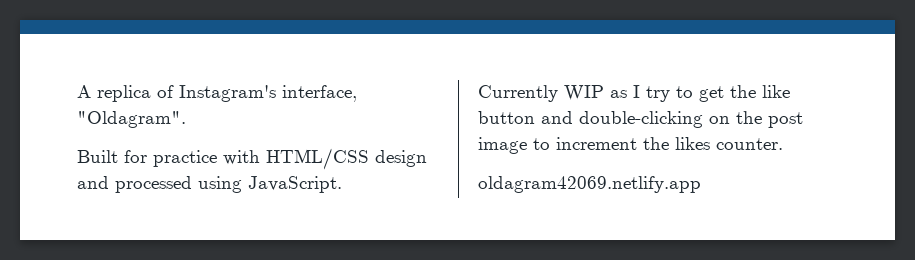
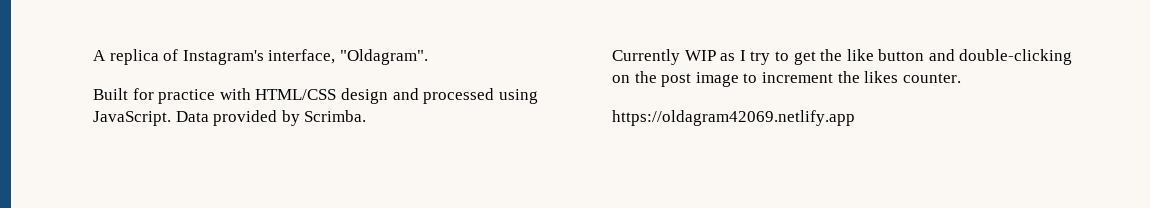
(342, 184) none -> [175,110,367,126] Data provided by Scrimba.
[478,176,701,193] oldagram42069.netlify.app -> [612,110,855,126] https://oldagram42069.netlify.app

